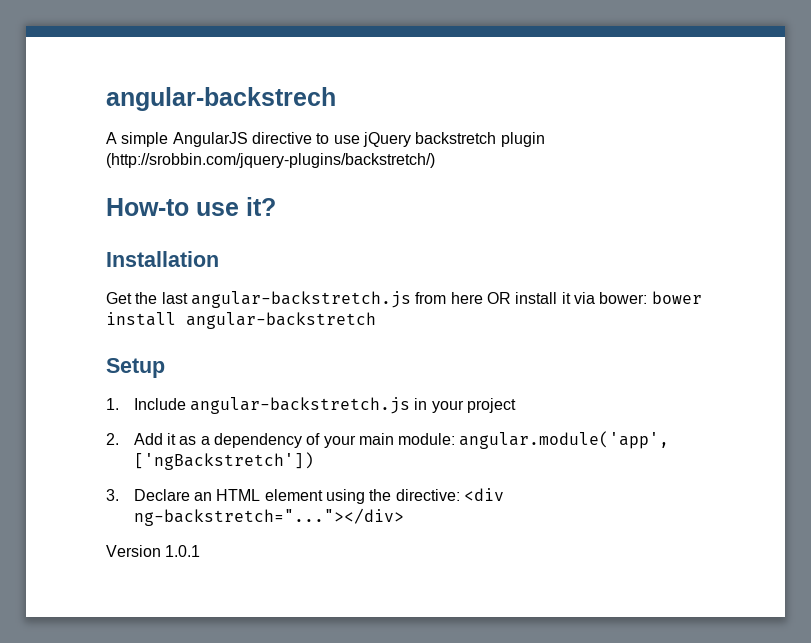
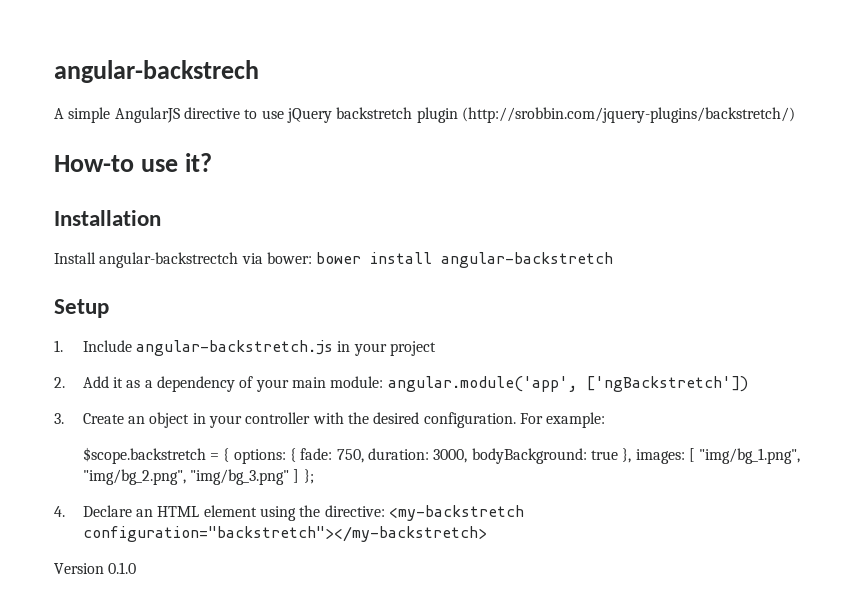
[106,291,571,308] Get the last angular-backstretch.js from here OR install it -> [54,252,239,268] Install angular-backstrectch
(119, 495) none -> [82,412,606,428] [82,447,801,464] [82,469,314,485] [54,506,65,517] Create an object in your controller with the desired configuration. For example: // $scope.backstretch = { options: { fade: 750, duration: 3000, bodyBackground: true }, images: [ "img/bg_1.png", "img/bg_2.png", "img/bg_3.png" ] }; // 4.
[463,488,504,501] [133,508,404,526] <div ng-backstretch="..."></div> -> [388,505,524,521] [82,526,487,542] <my-backstretch configuration="backstretch"></my-backstretch>
[165,545,201,557] 1.0.1 -> [108,562,137,574] 0.1.0

